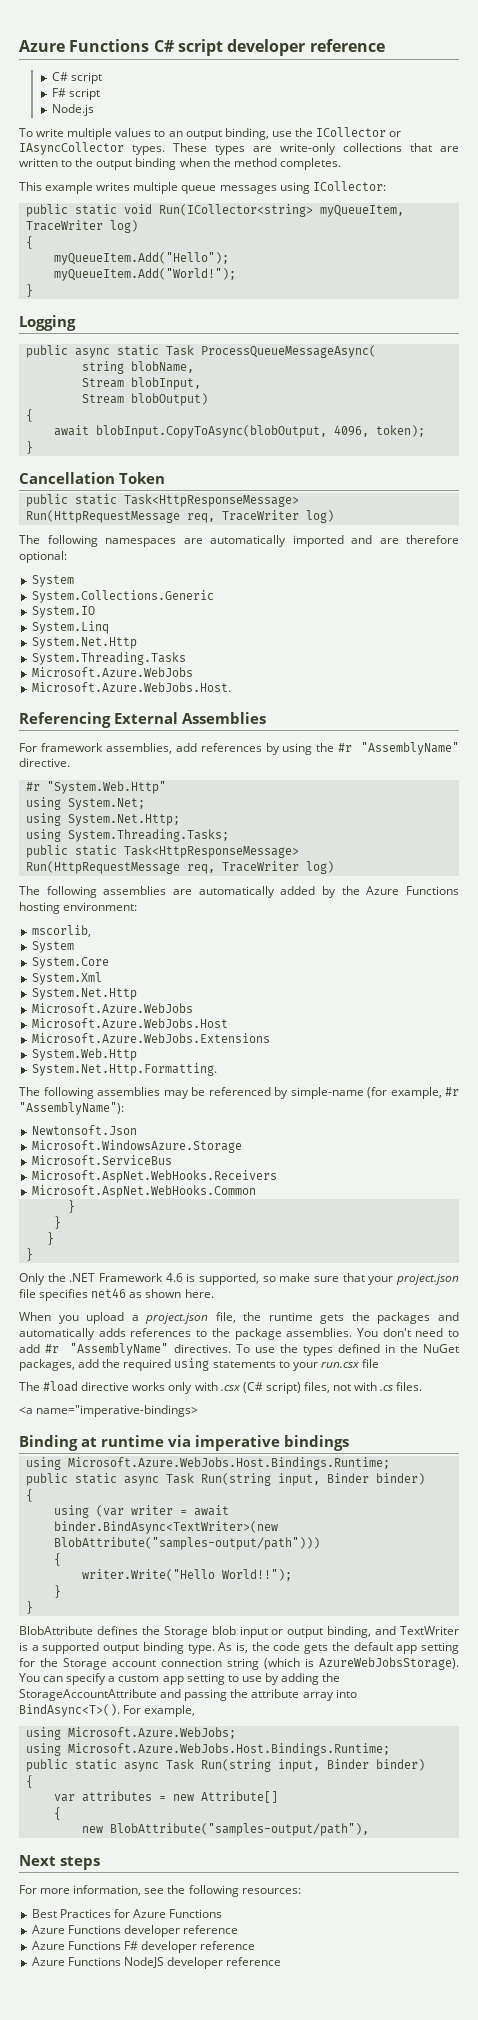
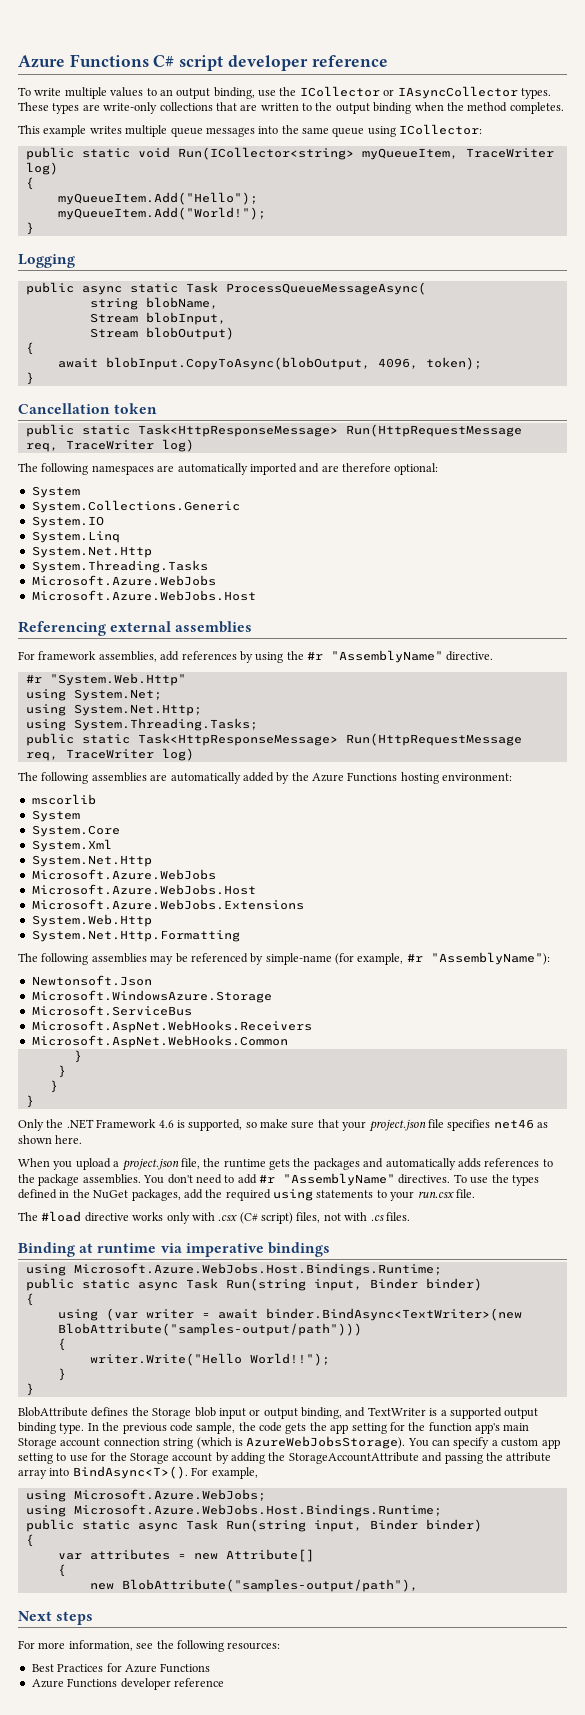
[51,72,102,84] [51,88,100,100] [51,104,94,116] // C# script // F# script // Node.js -> (388, 61) none
(277, 189) none -> [258,125,365,137] into the same queue
[119,472,165,484] Token -> [114,403,158,414] token
[31,682,231,692] Microsoft.Azure.WebJobs.Host. -> [31,590,256,601] Microsoft.Azure.WebJobs.Host
[114,712,266,724] External Assemblies -> [110,621,253,633] external assemblies
[31,925,91,937] mscorlib, -> [31,794,96,805] mscorlib
[31,1063,217,1076] System.Net.Http.Formatting. -> [31,930,240,942] System.Net.Http.Formatting
[361,1359,379,1368] file -> [455,1189,475,1198] file.
[19,1405,199,1417] // <a name="imperative-bindings> -> (410, 1216) none
[218,1642,248,1653] As is, -> [87,1422,236,1434] In the previous code sample,
[353,1642,393,1651] default -> (327, 1426) none
(58, 1662) none -> [428,1422,530,1434] function app's main
(262, 1679) none -> [91,1452,213,1464] for the Storage account
[31,1941,256,1953] [31,1957,282,1969] // Azure Functions F# developer reference // Azure Functions NodeJS developer reference -> (224, 1682) none

